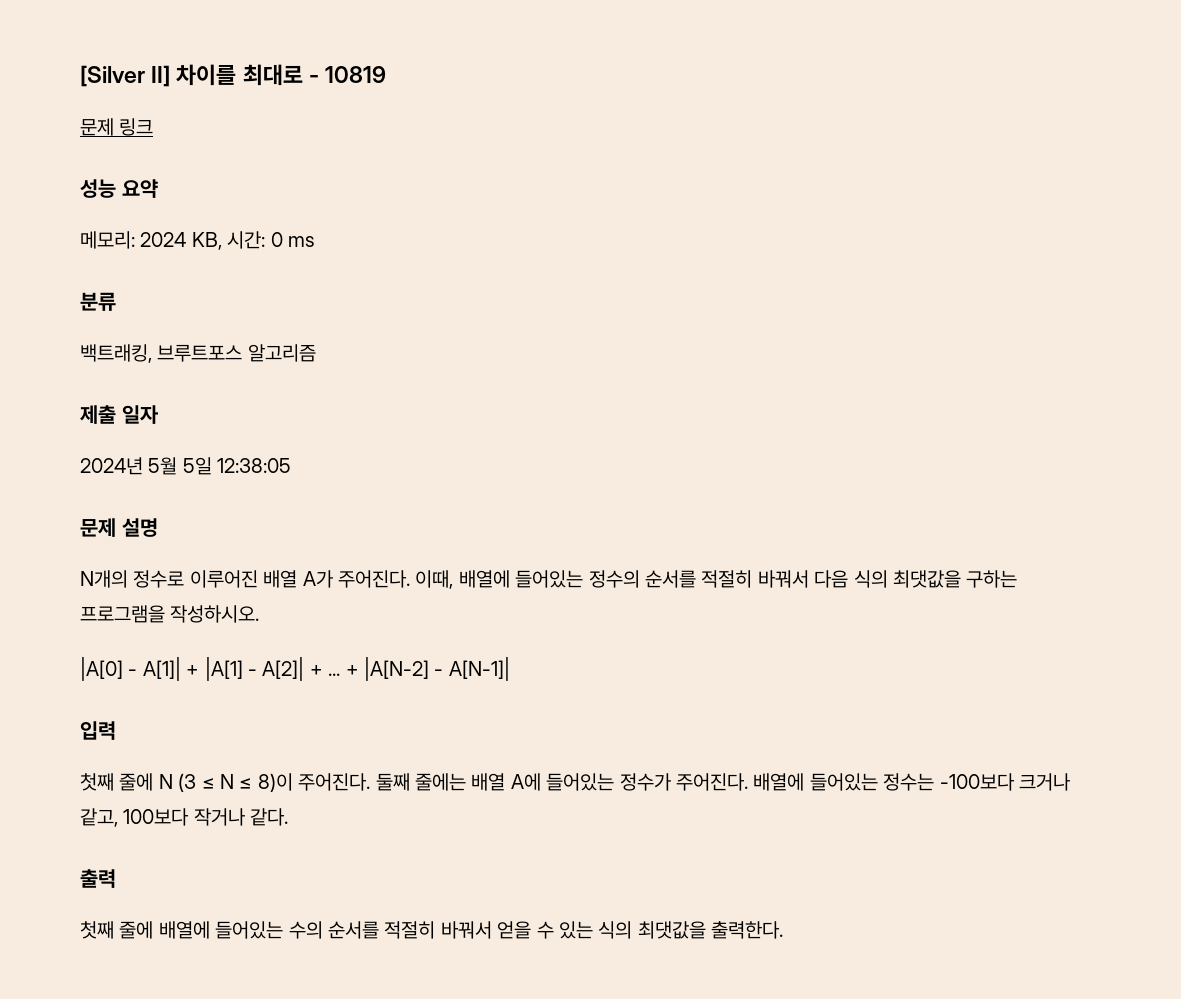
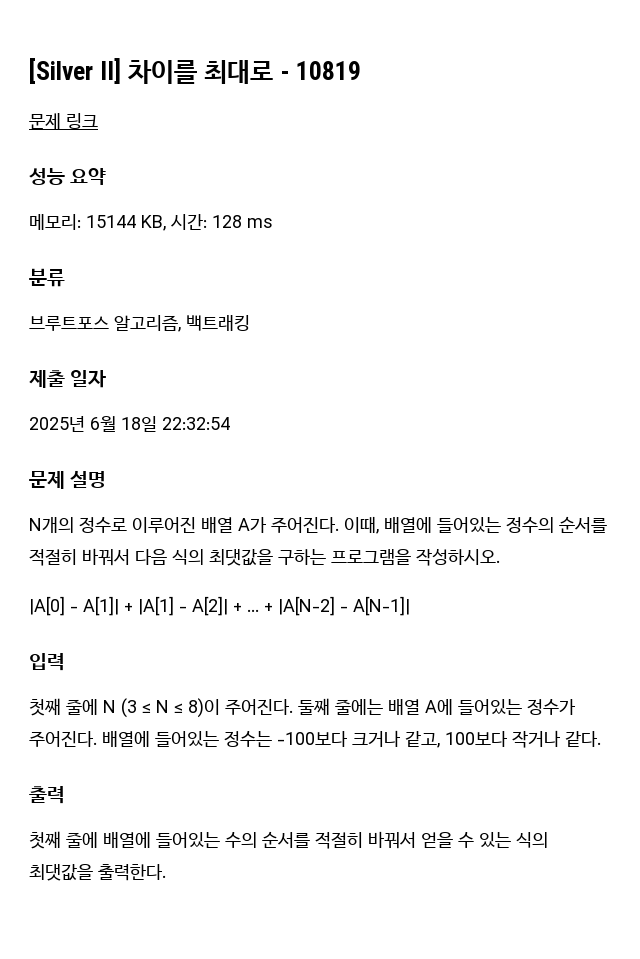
[140,232,187,247] 2024 -> [86,215,136,228] 15144
[270,232,283,247] 0 -> [212,215,242,228] 128
[80,344,316,363] 백트래킹, 브루트포스 알고리즘 -> [29,315,250,332] 브루트포스 알고리즘, 백트래킹
[80,457,292,475] 2024년 5월 5일 12:38:05 -> [29,416,230,432] 2025년 6월 18일 22:32:54

